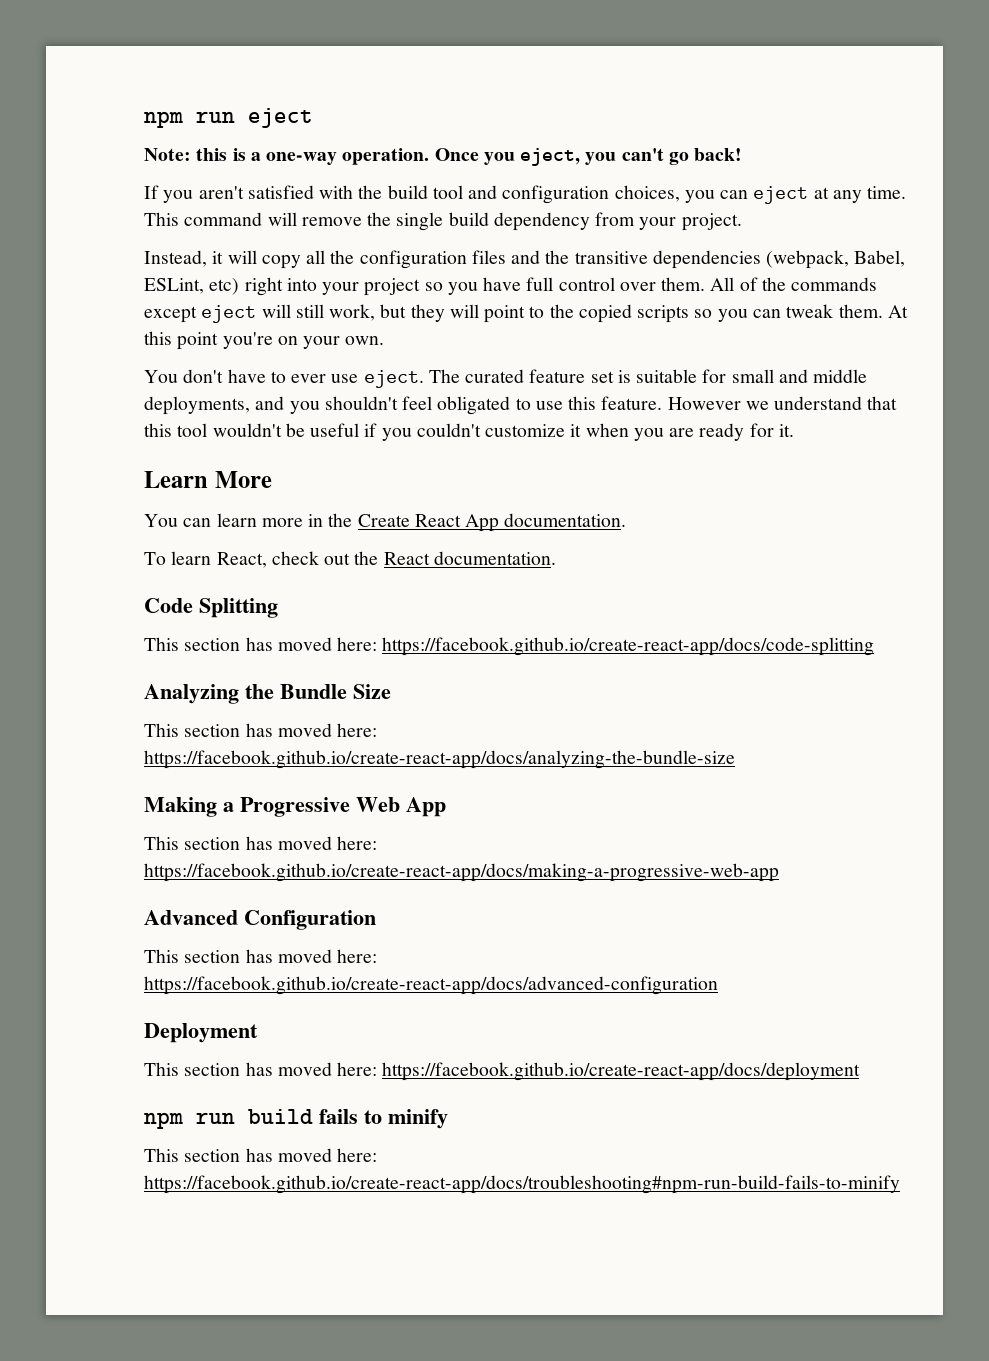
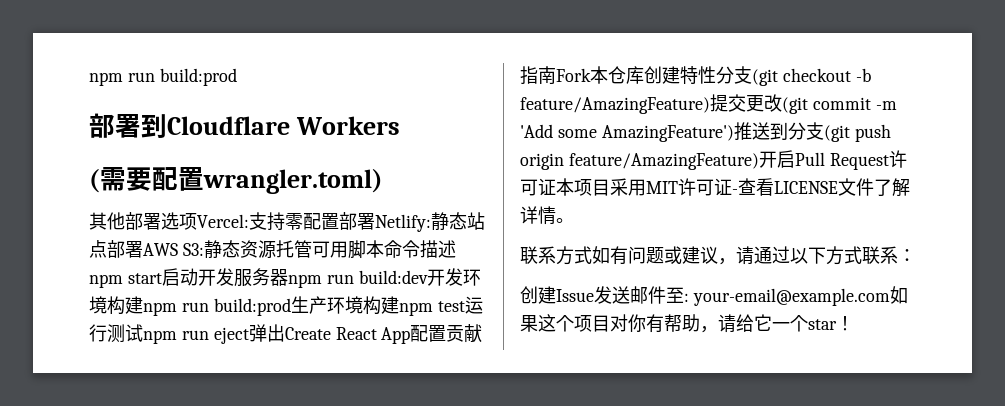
[144,108,313,128] [144,148,743,166] [144,185,907,204] [144,212,742,231] [144,250,906,269] [144,277,878,296] [144,304,908,323] [144,331,385,350] [144,369,868,388] [144,396,898,415] [144,423,794,441] [144,471,272,488] [144,513,627,532] [144,551,556,568] [144,598,278,618] [144,637,875,656] [144,684,391,704] [144,723,378,737] [144,750,735,769] [144,797,446,817] [144,836,378,850] [144,863,779,882] [144,910,376,930] [144,949,378,963] [144,976,718,995] [144,1023,258,1043] [144,1062,861,1081] [144,1109,448,1129] [144,1148,378,1162] [144,1175,900,1194] npm run eject // Note: this is a one-way operation. Once you eject, you can't go back! // If you aren't satisfied with the build tool and configuration choices, you can eject at any time. This command will remove the single build dependency from your project. // Instead, it will copy all the configuration files and the transitive dependencies (webpack, Babel, ESLint, etc) right into your project so you have full control over them. All of the commands except eject will still work, but they will point to the copied scripts so you can tweak them. At this point you're on your own. // You don't have to ever use eject. The curated feature set is suitable for small and middle deployments, and you shouldn't feel obligated to use this feature. However we understand that this tool wouldn't be useful if you couldn't customize it when you are ready for it. // Learn More // You can learn more in the Create React App documentation. // To learn React, check out the React documentation. // Code Splitting // This section has moved here: https://facebook.github.io/create-react-app/docs/code-splitting // Analyzing the Bundle Size // This section has moved here: https://facebook.github.io/create-react-app/docs/analyzing-the-bundle-size // Making a Progressive Web App // This section has moved here: https://facebook.github.io/create-react-app/docs/making-a-progressive-web-app // Advanced Configuration // This section has moved here: https://facebook.github.io/create-react-app/docs/advanced-configuration // Deployment // This section has moved here: https://facebook.github.io/create-react-app/docs/deployment // npm run build fails to minify // This section has moved here: https://facebook.github.io/create-react-app/docs/troubleshooting#npm-run-build-fails-to-minify -> [89,68,237,86] [89,113,400,138] [89,167,383,194] [89,212,485,232] [89,240,456,259] [89,268,481,288] [89,296,483,316] [89,324,483,344] [520,66,871,86] [520,94,897,114] [520,122,891,142] [520,150,907,170] [520,178,910,197] [520,206,574,225] [520,246,916,265] [520,286,908,306] [520,314,854,333] npm run build:prod // 部署到Cloudflare Workers // (需要配置wrangler.toml) // 其他部署选项Vercel:支持零配置部署Netlify:静态站点部署AWS S3:静态资源托管可用脚本命令描述npm start启动开发服务器npm run build:dev开发环境构建npm run build:prod生产环境构建npm test运行测试npm run eject弹出Create React App配置贡献指南Fork本仓库创建特性分支(git checkout -b feature/AmazingFeature)提交更改(git commit -m 'Add some AmazingFeature')推送到分支(git push origin feature/AmazingFeature)开启Pull Request许可证本项目采用MIT许可证-查看LICENSE文件了解详情。 // 联系方式如有问题或建议，请通过以下方式联系： // 创建Issue发送邮件至: your-email@example.com如果这个项目对你有帮助，请给它一个star！

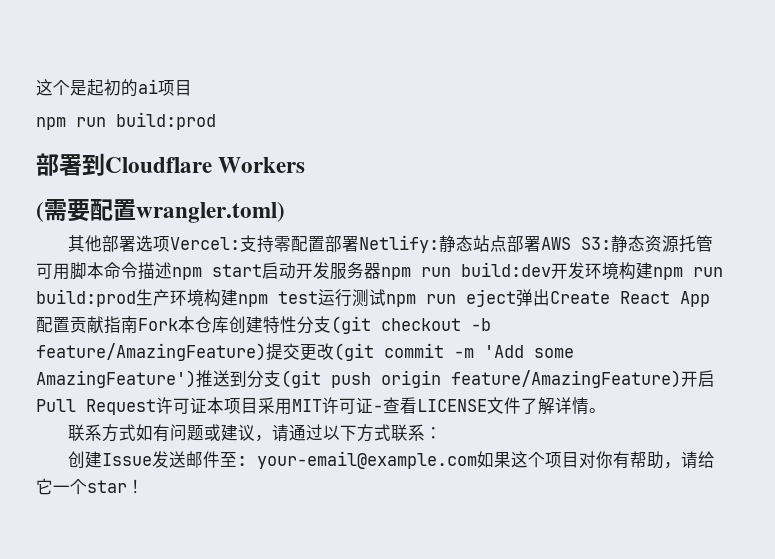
(89, 79) none -> [36,79,192,97] 这个是起初的ai项目 //

